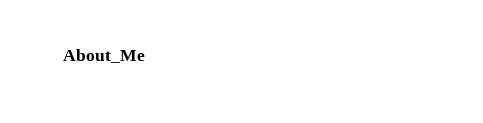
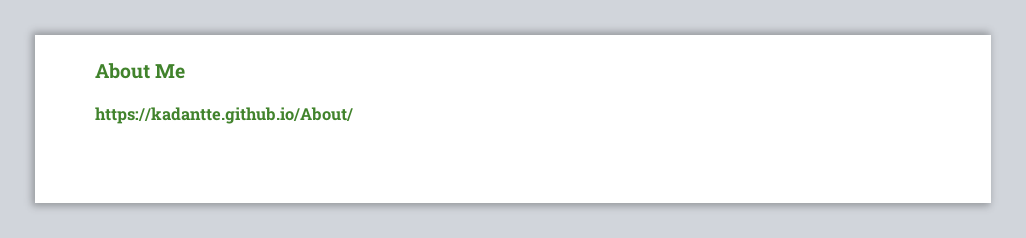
[63,49,145,63] About_Me -> [95,63,186,79] [95,107,353,124] About Me // https://kadantte.github.io/About/

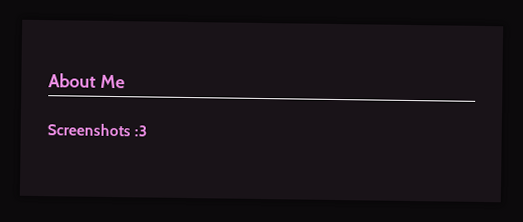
[95,107,353,124] https://kadantte.github.io/About/ -> [47,123,148,137] Screenshots :3

